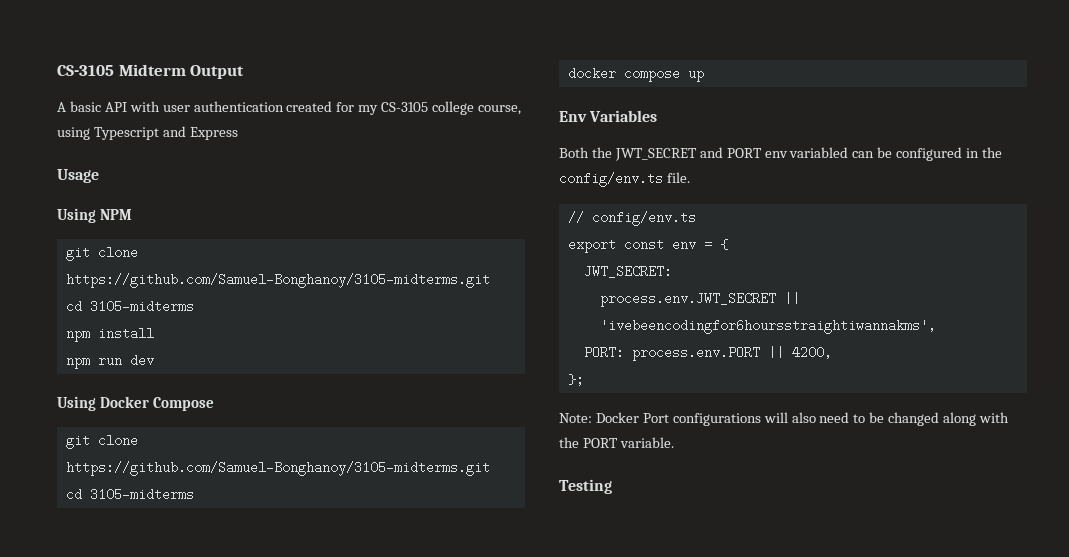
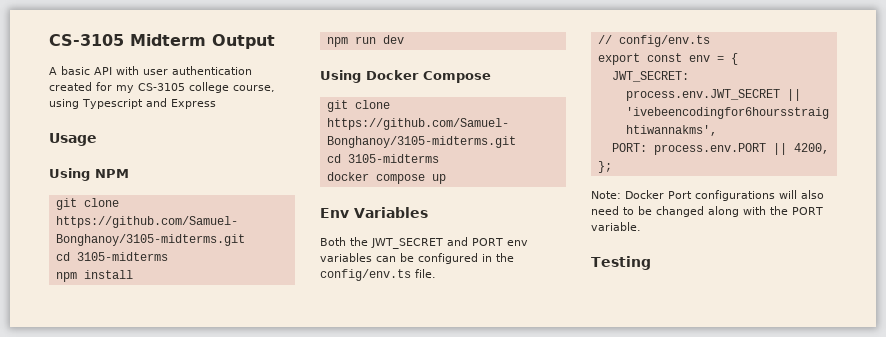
[789,147,849,158] variabled -> [320,253,372,262] variables

